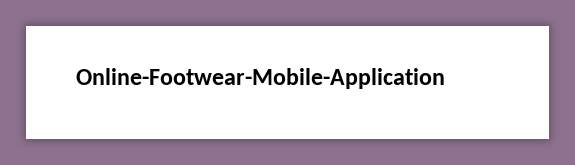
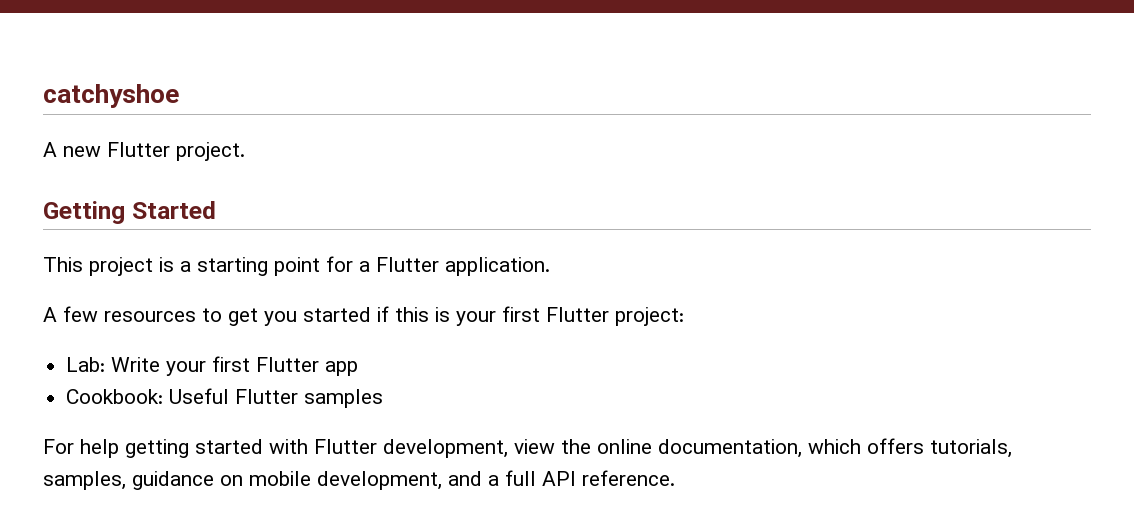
[76,68,445,89] Online-Footwear-Mobile-Application -> [43,84,179,108] [43,142,245,161] [43,201,216,224] [43,256,550,276] [43,306,684,326] [66,356,359,376] [66,388,384,408] [43,438,1012,458] [43,470,675,490] catchyshoe // A new Flutter project. // Getting Started // This project is a starting point for a Flutter application. // A few resources to get you started if this is your first Flutter project: // Lab: Write your first Flutter app // Cookbook: Useful Flutter samples // For help getting started with Flutter development, view the online documentation, which offers tutorials, samples, guidance on mobile development, and a full API reference.

